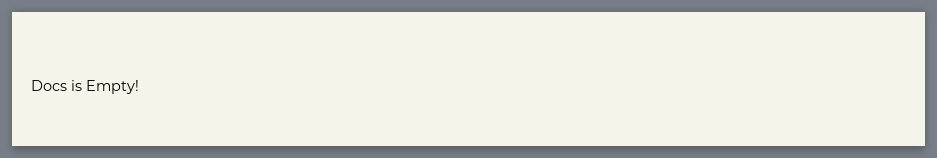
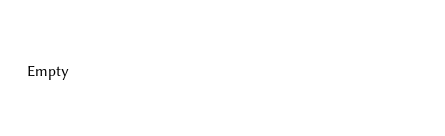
[31,80,139,94] Docs is Empty! -> [27,65,69,80] Empty

